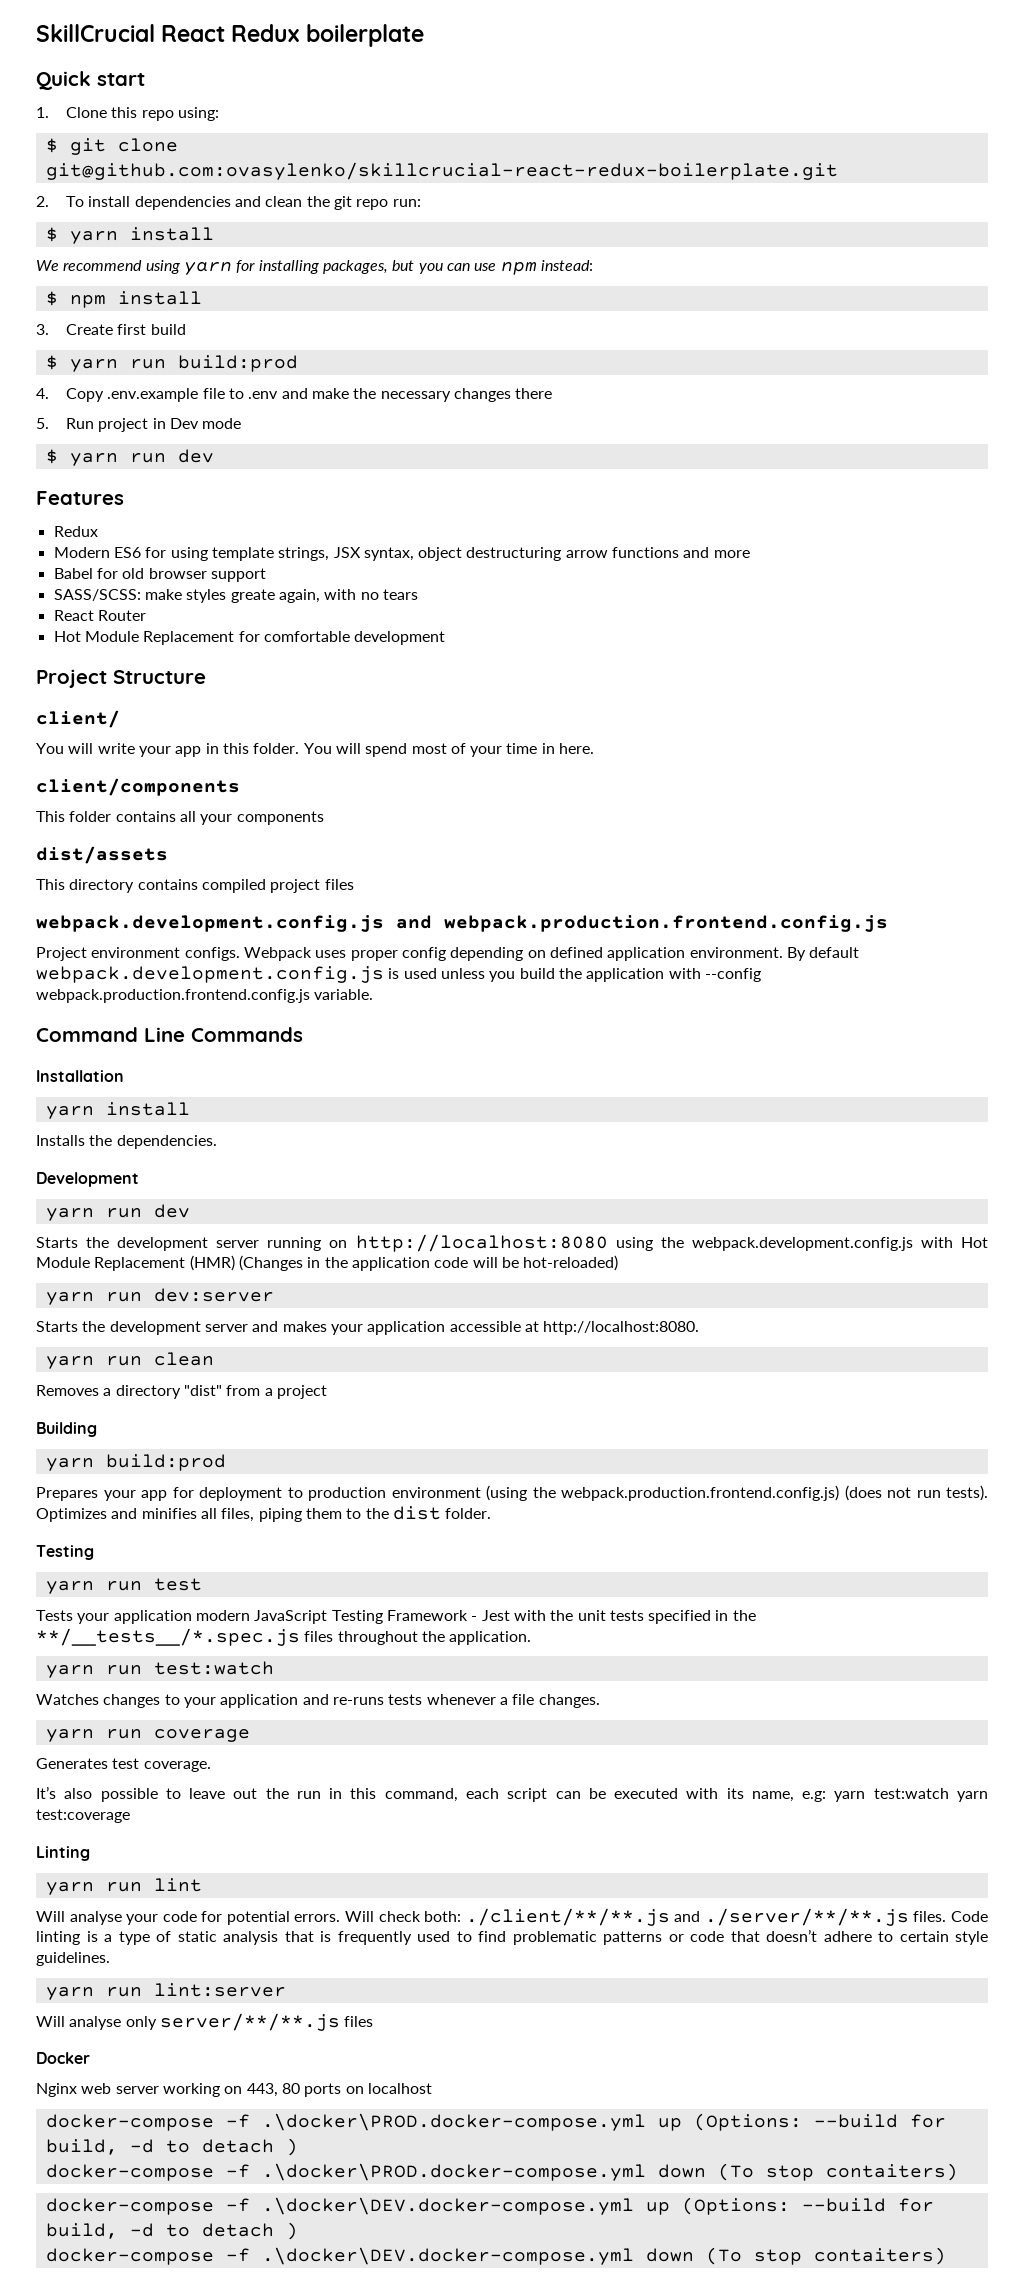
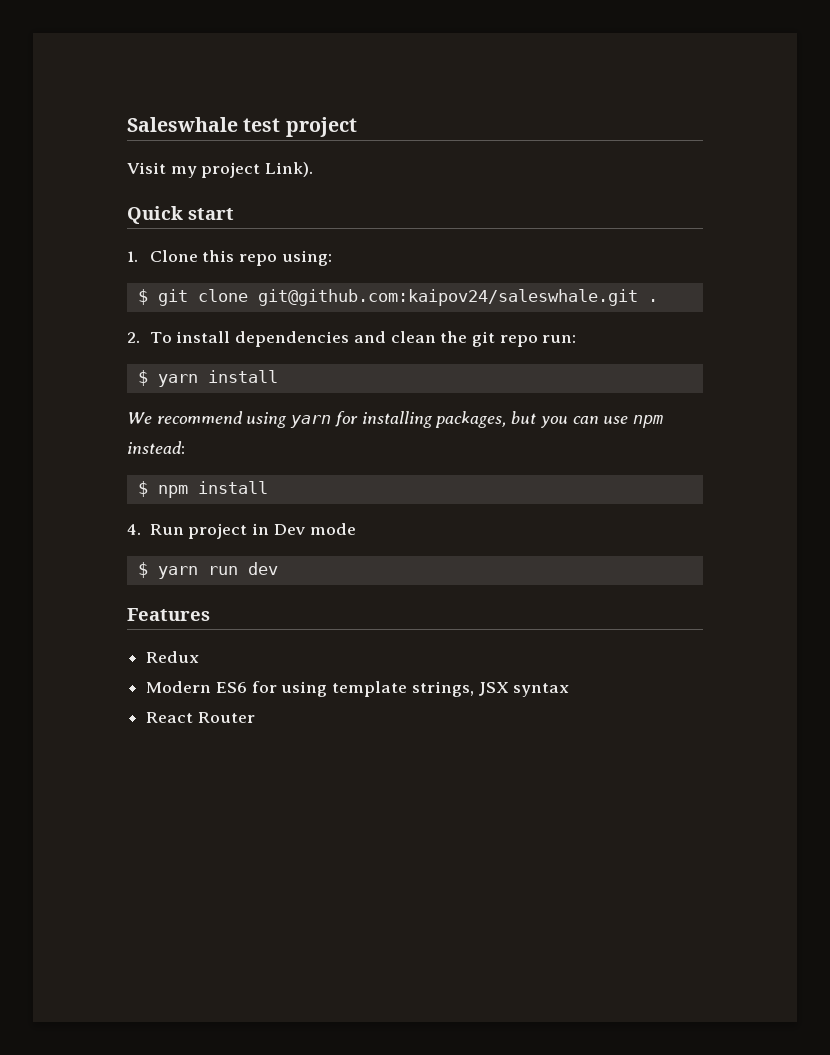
[36,24,424,47] SkillCrucial React Redux boilerplate -> [127,117,357,137] [127,162,314,178] Saleswhale test project // Visit my project Link).
[45,162,838,180] git@github.com:ovasylenko/skillcrucial-react-redux-boilerplate.git -> [257,289,658,306] git@github.com:kaipov24/saleswhale.git .
[36,324,186,335] [45,355,298,372] [36,388,553,402] [36,418,49,429] 3. Create first build // $ yarn run build:prod // 4. Copy .env.example file to .env and make the necessary changes there // 5. -> [127,524,141,535] 4.
[363,547,750,561] [53,568,266,582] [53,589,418,603] [53,610,146,621] [53,631,446,645] [36,669,206,688] [36,710,120,728] [36,743,595,757] [36,778,240,796] [36,811,324,825] [36,846,168,864] [36,879,354,893] [36,915,888,932] [36,947,860,961] [36,966,761,983] [36,989,374,1003] [36,1027,303,1042] [36,1070,124,1082] [45,1102,190,1119] [36,1135,217,1149] [36,1172,139,1187] [45,1204,190,1221] [36,1234,989,1252] [36,1255,619,1271] [45,1288,274,1305] [36,1321,700,1335] [45,1352,214,1369] [36,1385,327,1399] [36,1422,97,1437] [45,1454,226,1471] [36,1485,988,1501] [36,1506,492,1522] [36,1545,94,1560] [45,1578,202,1594] [36,1610,756,1624] [36,1628,532,1646] [45,1661,274,1678] [36,1694,600,1708] [45,1729,250,1742] [36,1758,211,1772] [36,1786,988,1802] [36,1809,130,1823] [36,1846,90,1861] [45,1878,202,1895] [36,1908,988,1926] [36,1929,988,1945] [36,1952,110,1966] [45,1983,286,2000] [36,2013,374,2031] [36,2052,90,2064] [36,2083,432,2097] [45,2113,946,2131] [45,2138,298,2156] [45,2163,958,2181] [45,2197,934,2215] [45,2222,298,2240] [45,2247,946,2265] syntax, object destructuring arrow functions and more // Babel for old browser support // SASS/SCSS: make styles greate again, with no tears // React Router // Hot Module Replacement for comfortable development // Project Structure // client/ // You will write your app in this folder. You will spend most of your time in here. // client/components // This folder contains all your components // dist/assets // This directory contains compiled project files // webpack.development.config.js and webpack.production.frontend.config.js // Project environment configs. Webpack uses proper config depending on defined application environment. By default webpack.development.config.js is used unless you build the application with --config webpack.production.frontend.config.js variable. // Command Line Commands // Installation // yarn install // Installs the dependencies. // Development // yarn run dev // Starts the development server running on http://localhost:8080 using the webpack.development.config.js with Hot Module Replacement (HMR) (Changes in the application code will be hot-reloaded) // yarn run dev:server // Starts the development server and makes your application accessible at http://localhost:8080. // yarn run clean // Removes a directory "dist" from a project // Building // yarn build:prod // Prepares your app for deployment to production environment (using the webpack.production.frontend.config.js) (does not run tests). Optimizes and minifies all files, piping them to the dist folder. // Testing // yarn run test // Tests your application modern JavaScript Testing Framework - Jest with the unit tests specified in the **/__tests__/*.spec.js files throughout the application. // yarn run test:watch // Watches changes to your application and re-runs tests whenever a file changes. // yarn run coverage // Generates test coverage. // It’s also possible to leave out the run in this command, each script can be executed with its name, e.g: yarn test:watch yarn test:coverage // Linting // yarn run lint // Will analyse your code for potential errors. Will check both: ./client/**/**.js and ./server/**/**.js files. Code linting is a type of static analysis that is frequently used to find problematic patterns or code that doesn’t adhere to certain style guidelines. // yarn run lint:server // Will analyse only server/**/**.js files // Docker // Nginx web server working on 443, 80 ports on localhost // docker-compose -f .\docker\PROD.docker-compose.yml up (Options: --build for build, -d to detach ) // docker-compose -f .\docker\PROD.docker-compose.yml down (To stop contaiters) // docker-compose -f .\docker\DEV.docker-compose.yml up (Options: --build for build, -d to detach ) // docker-compose -f .\docker\DEV.docker-compose.yml down (To stop contaiters) -> [513,683,570,697] [146,712,255,723] syntax // React Router

